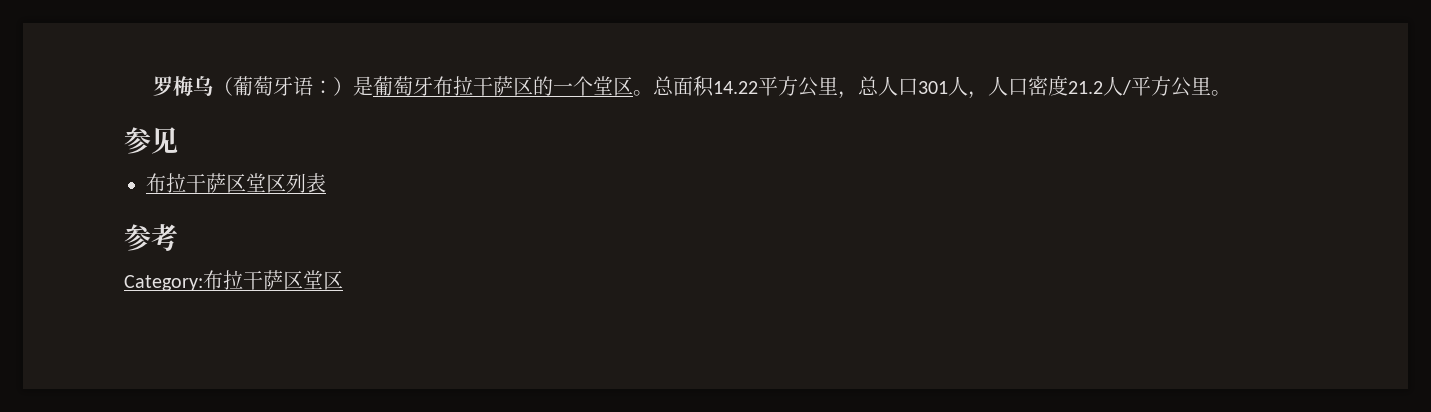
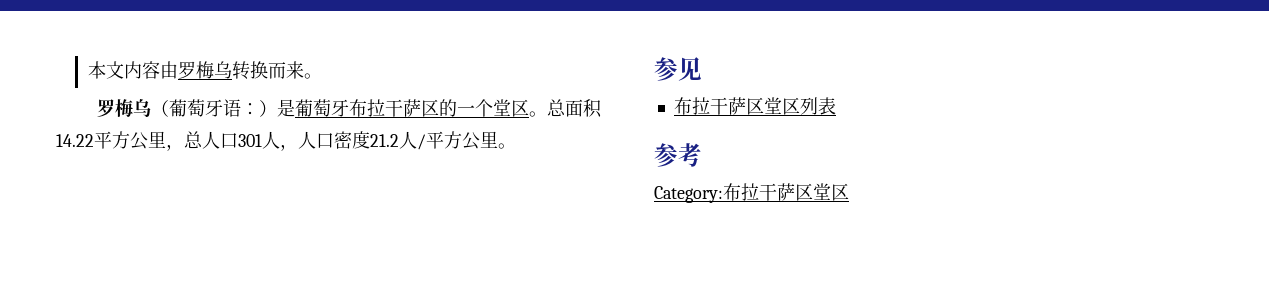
(152, 86) none -> [87,61,322,80] 本文内容由罗梅乌转换而来。 //

